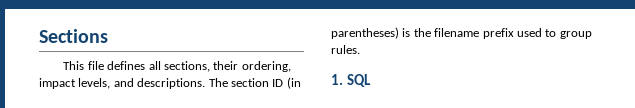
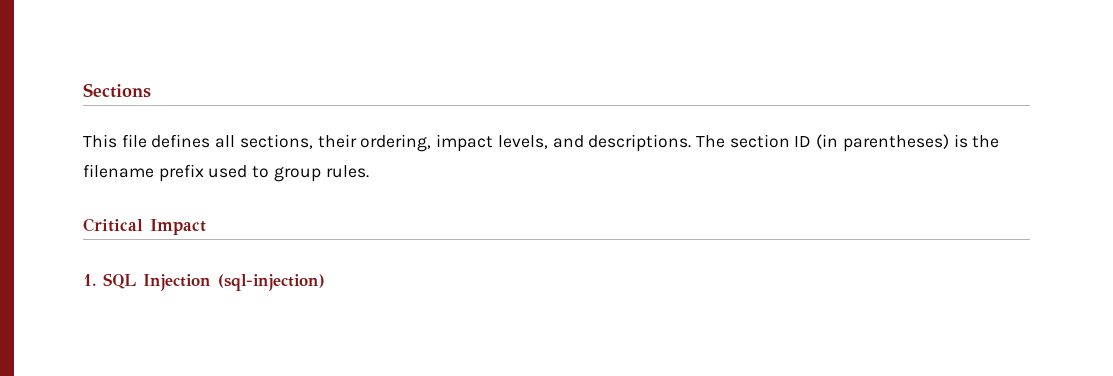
(360, 49) none -> [83,218,206,235] // Critical Impact
(371, 80) none -> [143,274,325,291] Injection (sql-injection)

